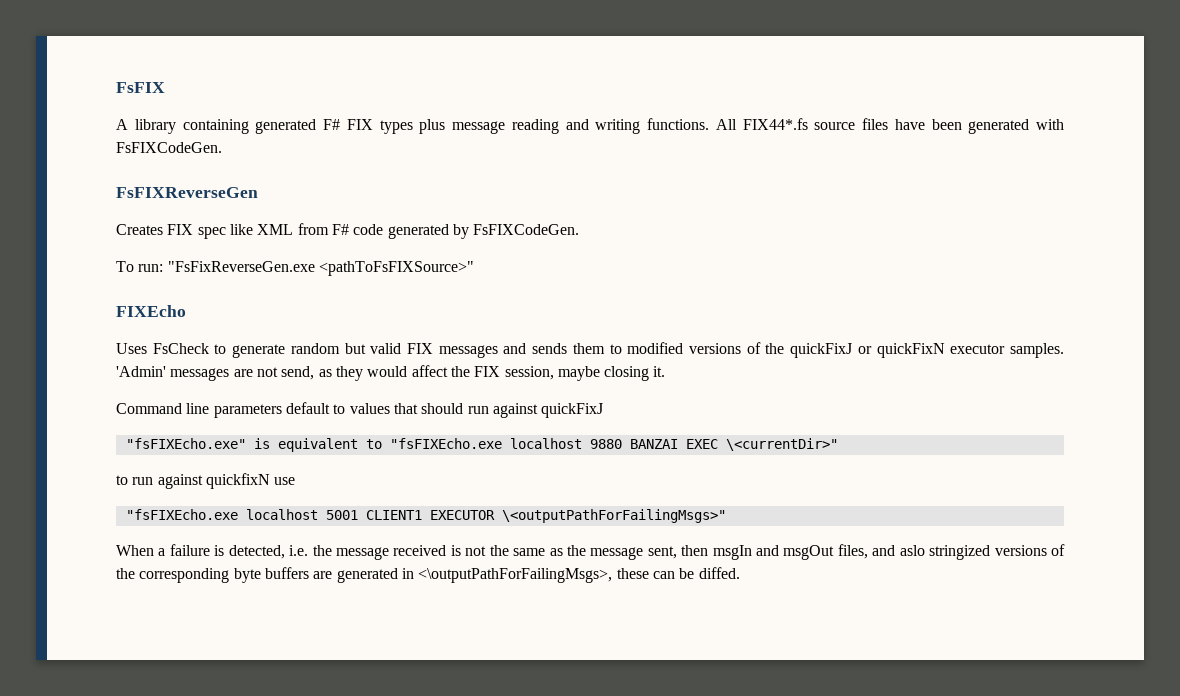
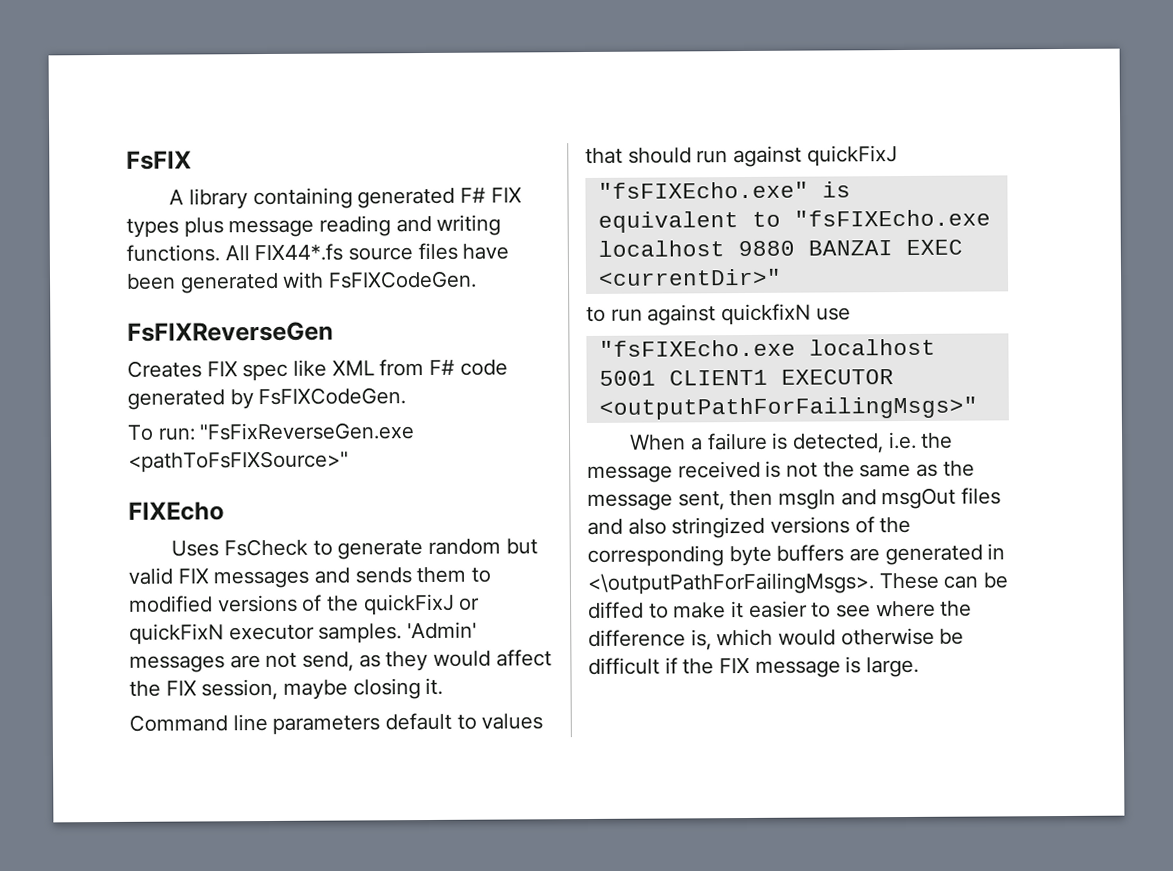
[725,438,838,451] \<currentDir>" -> [597,268,782,286] <currentDir>"
[501,509,726,523] \<outputPathForFailingMsgs>" -> [598,396,978,420] <outputPathForFailingMsgs>"
[837,544,925,559] files, and aslo -> [961,487,1002,505] [587,518,667,535] files and also
[418,567,740,583] <\outputPathForFailingMsgs>, these can be diffed. -> [587,572,1009,595] [588,600,973,619] [588,627,965,651] [588,656,920,678] <\outputPathForFailingMsgs>. These can be diffed to make it easier to see where the difference is, which would otherwise be difficult if the FIX message is large.

